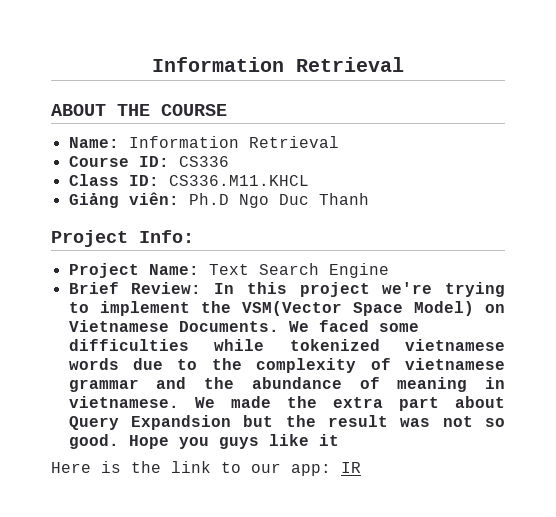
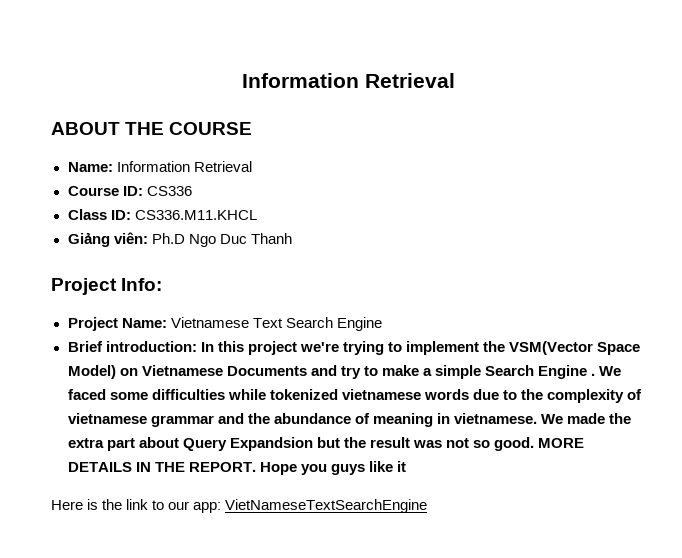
(199, 269) none -> [170,317,249,328] Vietnamese
[131,282,202,294] Review: -> [105,341,197,352] introduction:
[178,321,279,332] Documents. -> [226,365,596,379] Documents and try to make a simple Search Engine .
(119, 441) none -> [538,438,585,448] [67,462,256,472] MORE DETAILS IN THE REPORT.
[341,462,361,473] IR -> [225,499,428,513] VietNameseTextSearchEngine

